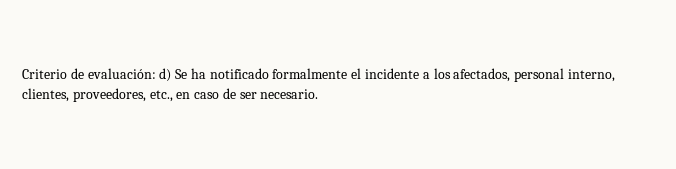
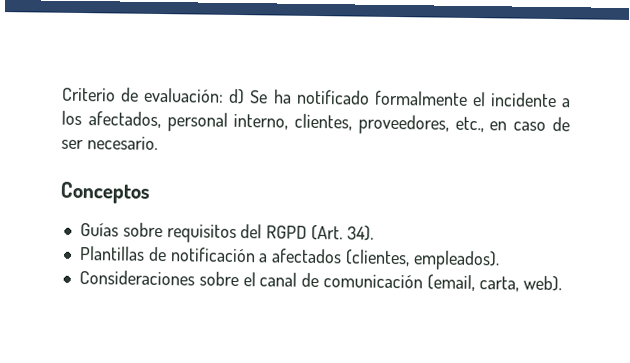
(319, 94) none -> [60,181,150,204] [79,222,374,244] [78,246,500,271] [78,269,562,292] // Conceptos // Guías sobre requisitos del RGPD (Art. 34). // Plantillas de notificación a afectados (clientes, empleados). // Consideraciones sobre el canal de comunicación (email, carta, web).

